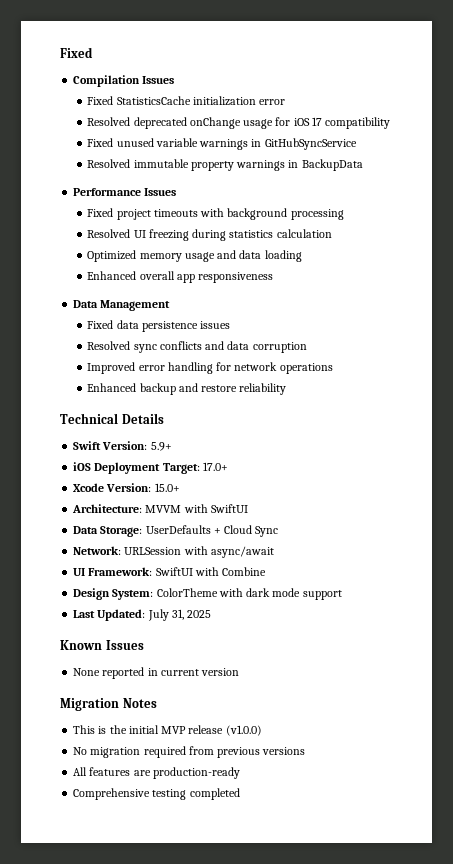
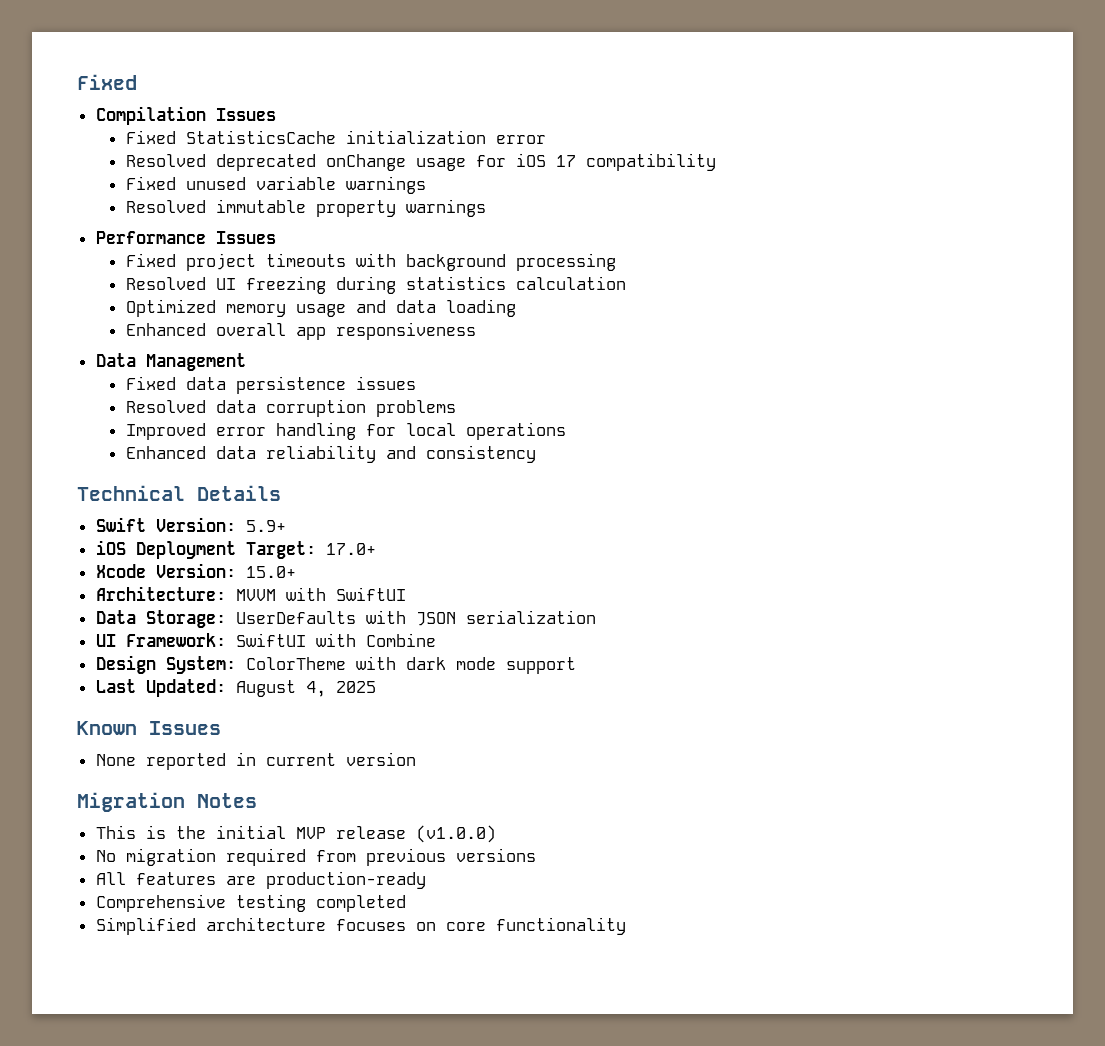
[251,138,357,150] in GitHubSyncService -> (426, 185) none
[288,159,363,171] in BackupData -> (486, 208) none
[133,341,225,353] sync conflicts and -> (206, 406) none
(307, 347) none -> [375,400,456,417] problems
[234,362,278,371] network -> [405,423,456,436] local
[139,383,287,395] backup and restore reliability -> [215,445,536,463] data reliability and consistency
[213,525,279,537] [73,546,274,558] + Cloud Sync // Network: URLSession with async/await -> [365,610,596,626] with JSON serialization
[147,609,184,621] July 31, -> [235,680,326,697] August 4,
(240, 794) none -> [95,917,626,935] // Simplified architecture focuses on core functionality

